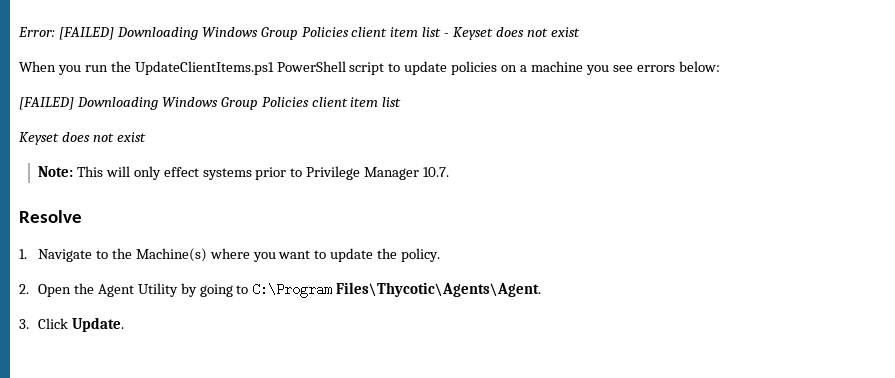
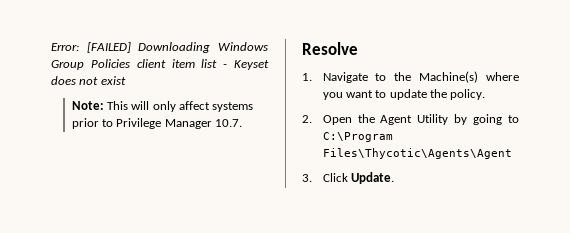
[19,61,720,75] [19,97,402,110] [19,132,146,145] // When you run the UpdateClientItems.ps1 PowerShell script to update policies on a machine you see errors below: // [FAILED] Downloading Windows Group Policies client item list // Keyset does not exist -> (126, 80) none
[163,167,199,177] effect -> [179,101,211,110] affect
[336,282,542,297] Files\Thycotic\Agents\Agent. -> [322,148,512,159] Files\Thycotic\Agents\Agent

